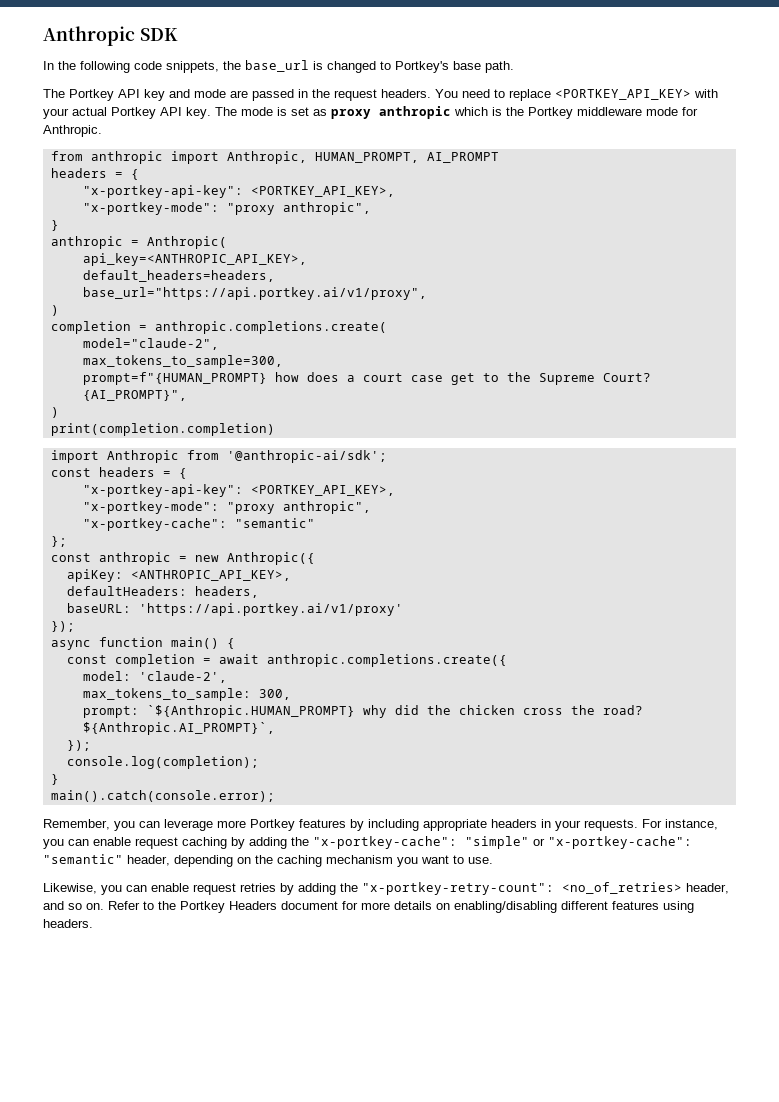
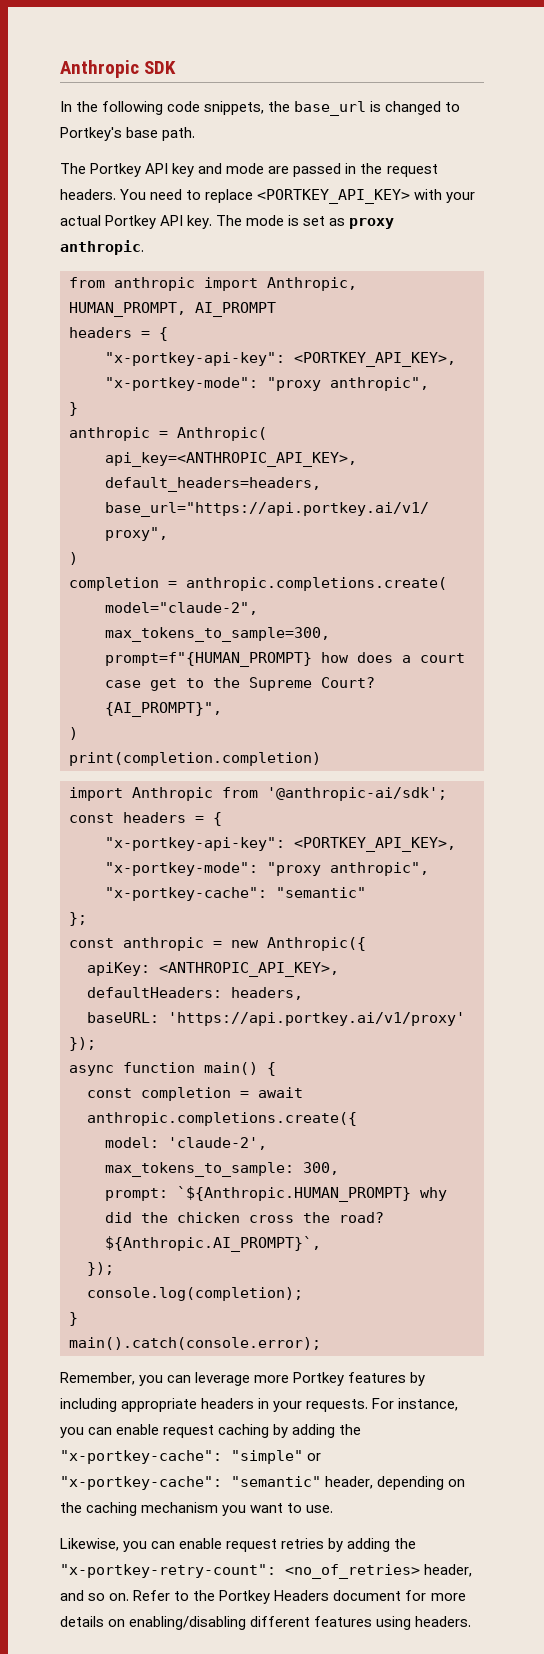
[379,106,698,119] [43,125,102,137] anthropic which is the Portkey middleware mode for Anthropic. -> [60,240,144,255] anthropic.

